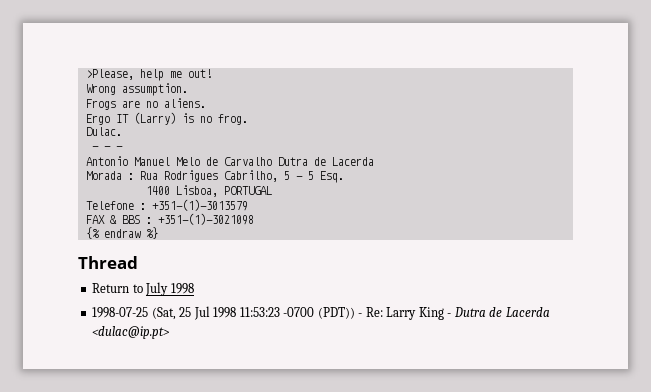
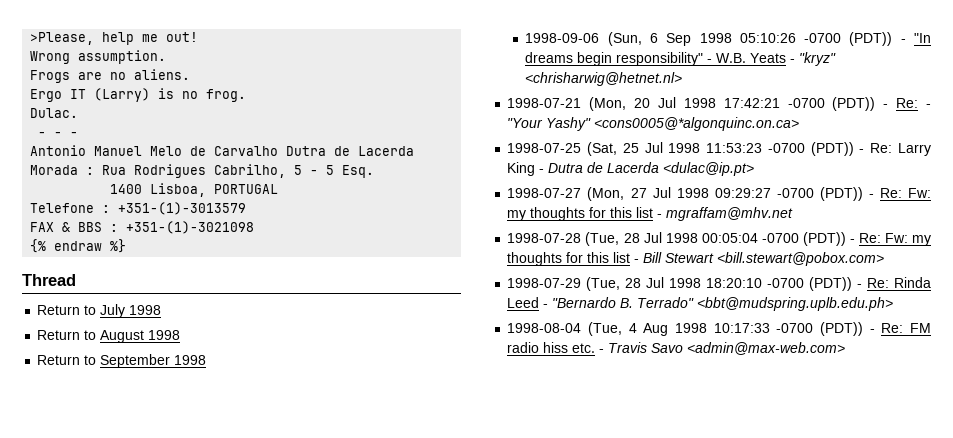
(194, 288) none -> [37,330,181,343] [37,354,207,368] [525,32,932,46] [525,52,837,66] [525,72,683,86] [507,97,932,111] [507,117,800,131] // Return to August 1998 // Return to September 1998 // 1998-09-06 (Sun, 6 Sep 1998 05:10:26 -0700 (PDT)) - "In dreams begin responsibility" - W.B. Yeats - "kryz" <chrisharwig@hetnet.nl> // 1998-07-21 (Mon, 20 Jul 1998 17:42:21 -0700 (PDT)) - Re: - "Your Yashy" <cons0005@*algonquinc.on.ca>
(171, 332) none -> [507,187,931,201] [507,207,794,221] [507,232,932,246] [507,252,885,266] [507,277,931,291] [507,297,894,311] [507,322,932,336] [507,342,846,355] // 1998-07-27 (Mon, 27 Jul 1998 09:29:27 -0700 (PDT)) - Re: Fw: my thoughts for this list - mgraffam@mhv.net // 1998-07-28 (Tue, 28 Jul 1998 00:05:04 -0700 (PDT)) - Re: Fw: my thoughts for this list - Bill Stewart <bill.stewart@pobox.com> // 1998-07-29 (Tue, 28 Jul 1998 18:20:10 -0700 (PDT)) - Re: Rinda Leed - "Bernardo B. Terrado" <bbt@mudspring.uplb.edu.ph> // 1998-08-04 (Tue, 4 Aug 1998 10:17:33 -0700 (PDT)) - Re: FM radio hiss etc. - Travis Savo <admin@max-web.com>

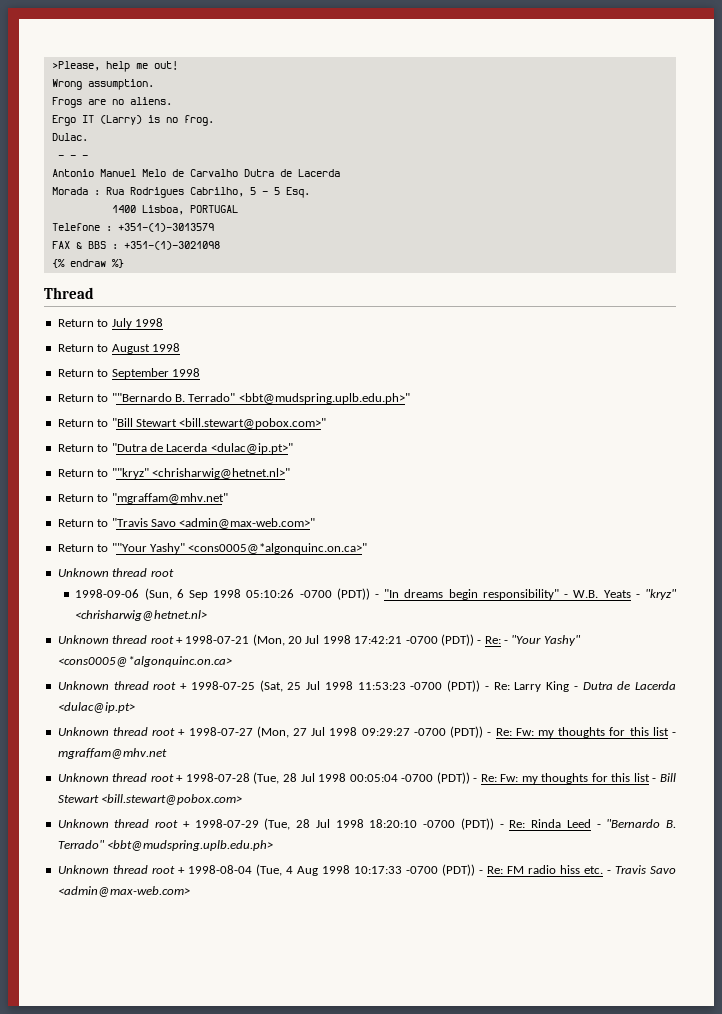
(207, 360) none -> [57,393,410,404] [57,418,327,429] [57,443,293,454] [57,468,290,479] [57,493,228,504] [57,518,316,529] [57,543,368,554] [57,568,174,577] // Return to ""Bernardo B. Terrado" <bbt@mudspring.uplb.edu.ph>" // Return to "Bill Stewart <bill.stewart@pobox.com>" // Return to "Dutra de Lacerda <dulac@ip.pt>" // Return to ""kryz" <chrisharwig@hetnet.nl>" // Return to "mgraffam@mhv.net" // Return to "Travis Savo <admin@max-web.com>" // Return to ""Your Yashy" <cons0005@*algonquinc.on.ca>" // Unknown thread root
(683, 79) none -> [57,635,183,644] Unknown thread root +
(800, 124) none -> [57,681,187,690] Unknown thread root +
(755, 169) none -> [57,727,186,736] Unknown thread root +
(794, 214) none -> [57,773,184,782] Unknown thread root +
(885, 259) none -> [57,819,190,828] Unknown thread root +
(894, 304) none -> [57,865,185,874] Unknown thread root +

